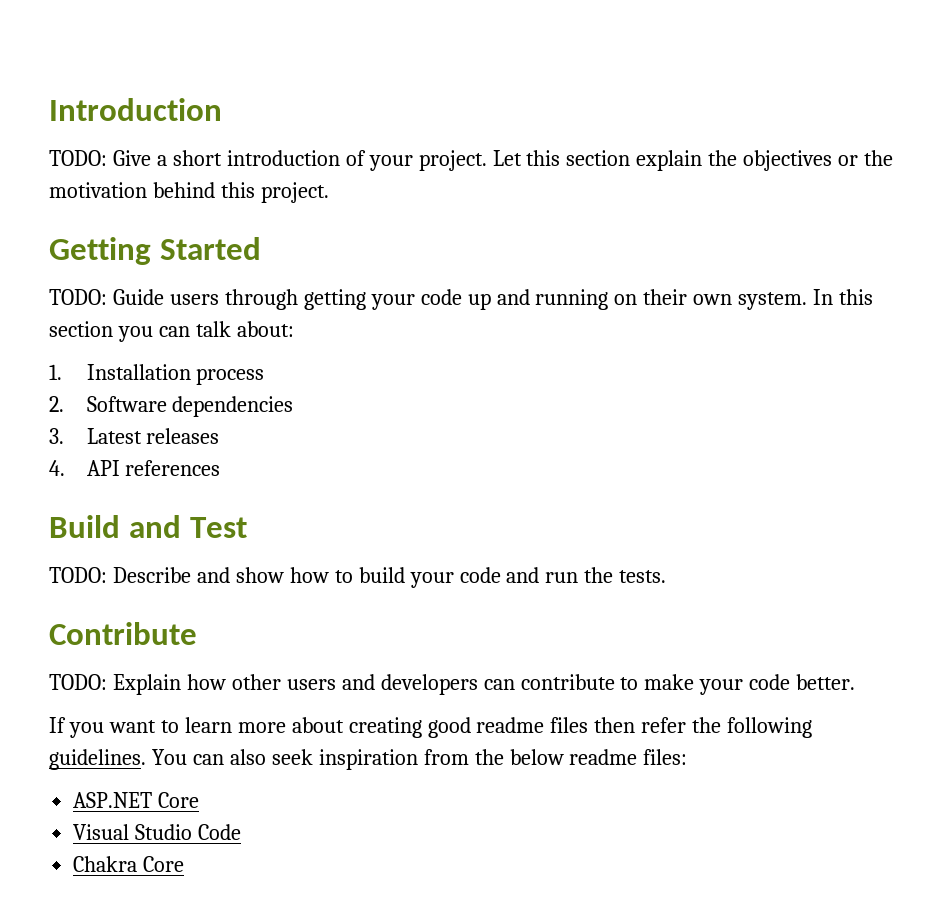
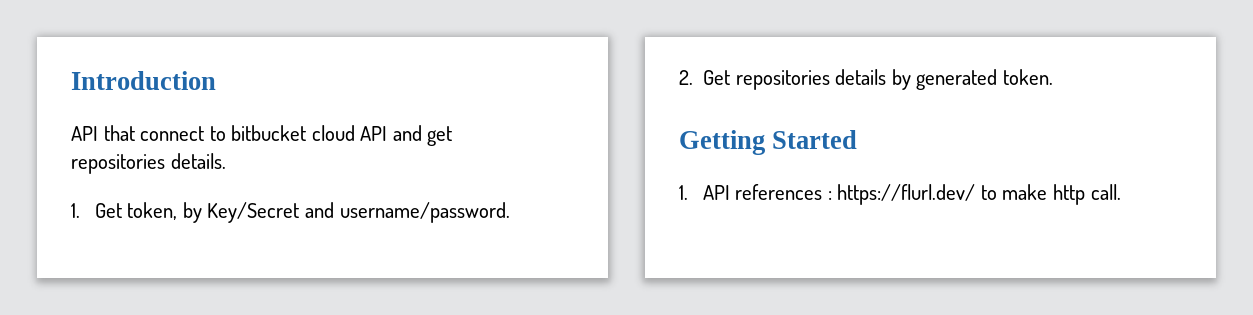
[49,150,894,171] [49,182,329,203] [49,237,261,265] [49,289,874,310] [49,321,294,342] [49,364,265,385] [49,396,294,417] [49,428,220,444] [49,460,221,476] [49,515,247,538] [49,567,667,588] [49,622,197,645] [49,674,856,695] [49,717,813,738] [49,749,688,770] [73,792,200,808] [73,824,242,840] [73,856,185,872] TODO: Give a short introduction of your project. Let this section explain the objectives or the motivation behind this project. // Getting Started // TODO: Guide users through getting your code up and running on their own system. In this section you can talk about: // 1. Installation process // 2. Software dependencies // 3. Latest releases // 4. API references // Build and Test // TODO: Describe and show how to build your code and run the tests. // Contribute // TODO: Explain how other users and developers can contribute to make your code better. // If you want to learn more about creating good readme files then refer the following guidelines. You can also seek inspiration from the below readme files: // ASP.NET Core // Visual Studio Code // Chakra Core -> [71,125,453,146] [71,153,226,174] [71,202,510,223] [679,69,1053,90] [679,130,858,155] [679,184,1121,205] API that connect to bitbucket cloud API and get repositories details. // 1. Get token, by Key/Secret and username/password. // 2. Get repositories details by generated token. // Getting Started // 1. API references : https://flurl.dev/ to make http call.

